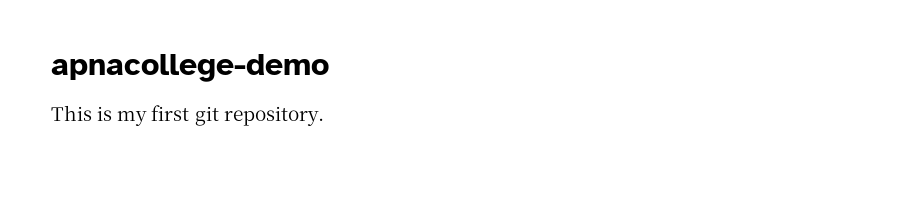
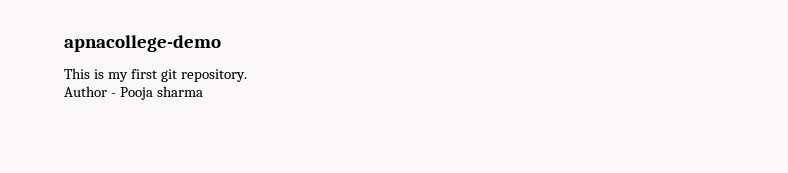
(324, 116) none -> [64,86,203,100] // Author - Pooja sharma

